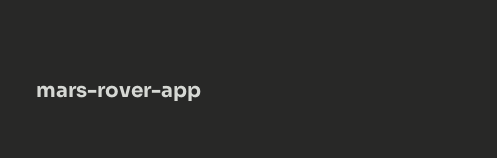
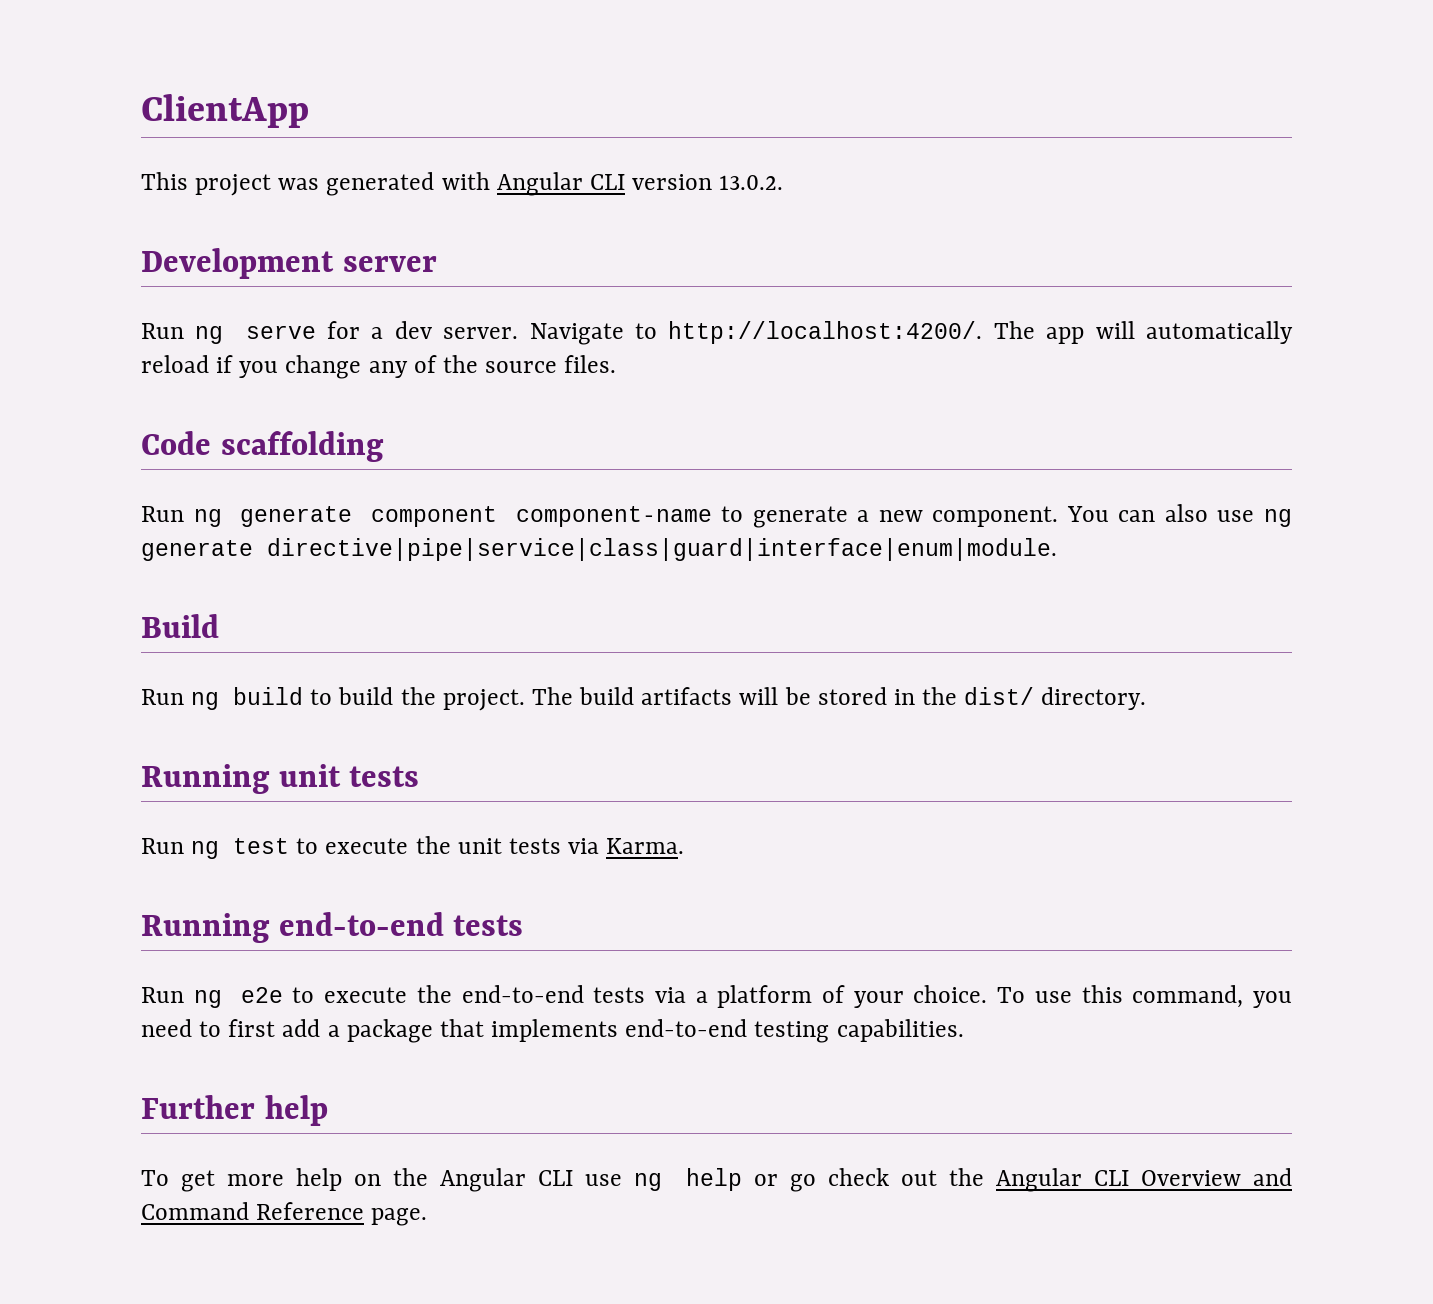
[36,85,201,102] mars-rover-app -> [141,94,309,128] [141,172,784,196] [141,248,437,279] [141,321,1294,345] [141,355,617,379] [141,431,384,462] [141,504,1292,528] [141,538,1057,561] [141,614,219,638] [141,687,1147,711] [141,764,420,794] [141,836,685,859] [141,912,524,943] [141,985,1292,1008] [141,1019,964,1043] [141,1095,328,1126] [141,1168,1293,1192] [141,1202,428,1226] ClientApp // This project was generated with Angular CLI version 13.0.2. // Development server // Run ng serve for a dev server. Navigate to http://localhost:4200/. The app will automatically reload if you change any of the source files. // Code scaffolding // Run ng generate component component-name to generate a new component. You can also use ng generate directive|pipe|service|class|guard|interface|enum|module. // Build // Run ng build to build the project. The build artifacts will be stored in the dist/ directory. // Running unit tests // Run ng test to execute the unit tests via Karma. // Running end-to-end tests // Run ng e2e to execute the end-to-end tests via a platform of your choice. To use this command, you need to first add a package that implements end-to-end testing capabilities. // Further help // To get more help on the Angular CLI use ng help or go check out the Angular CLI Overview and Command Reference page.

